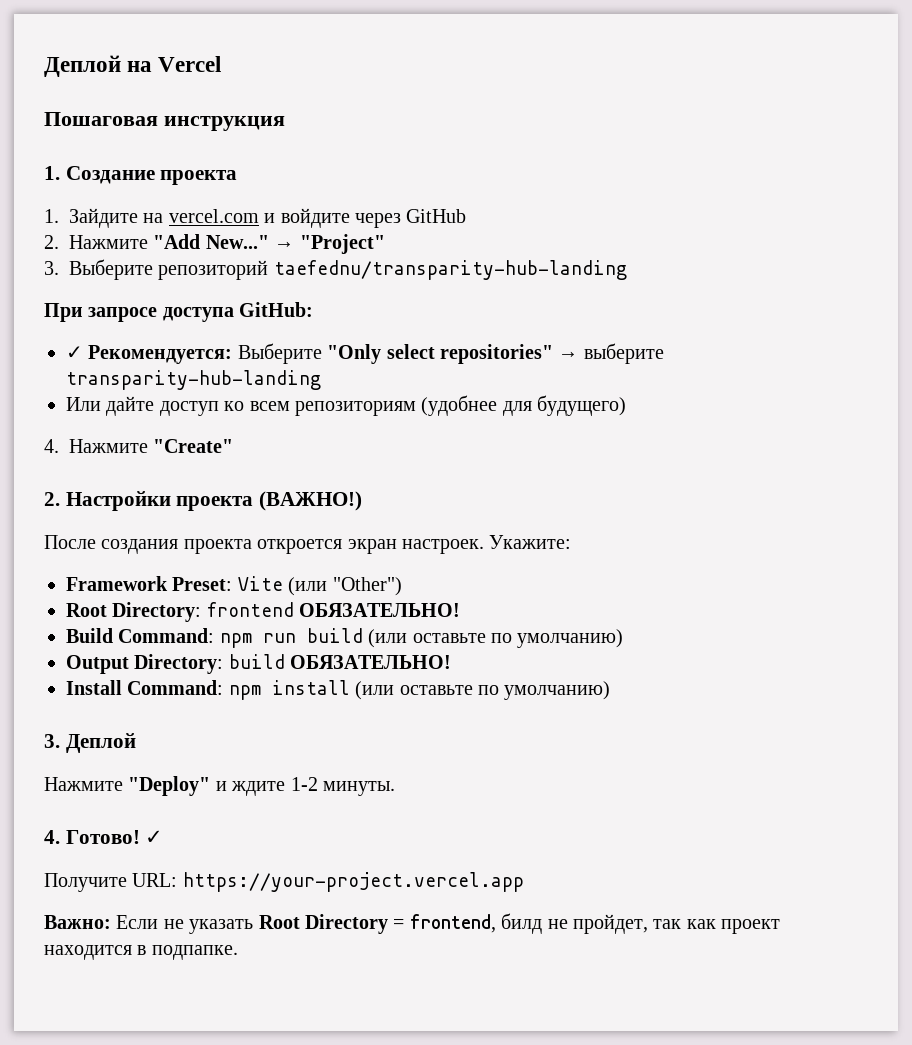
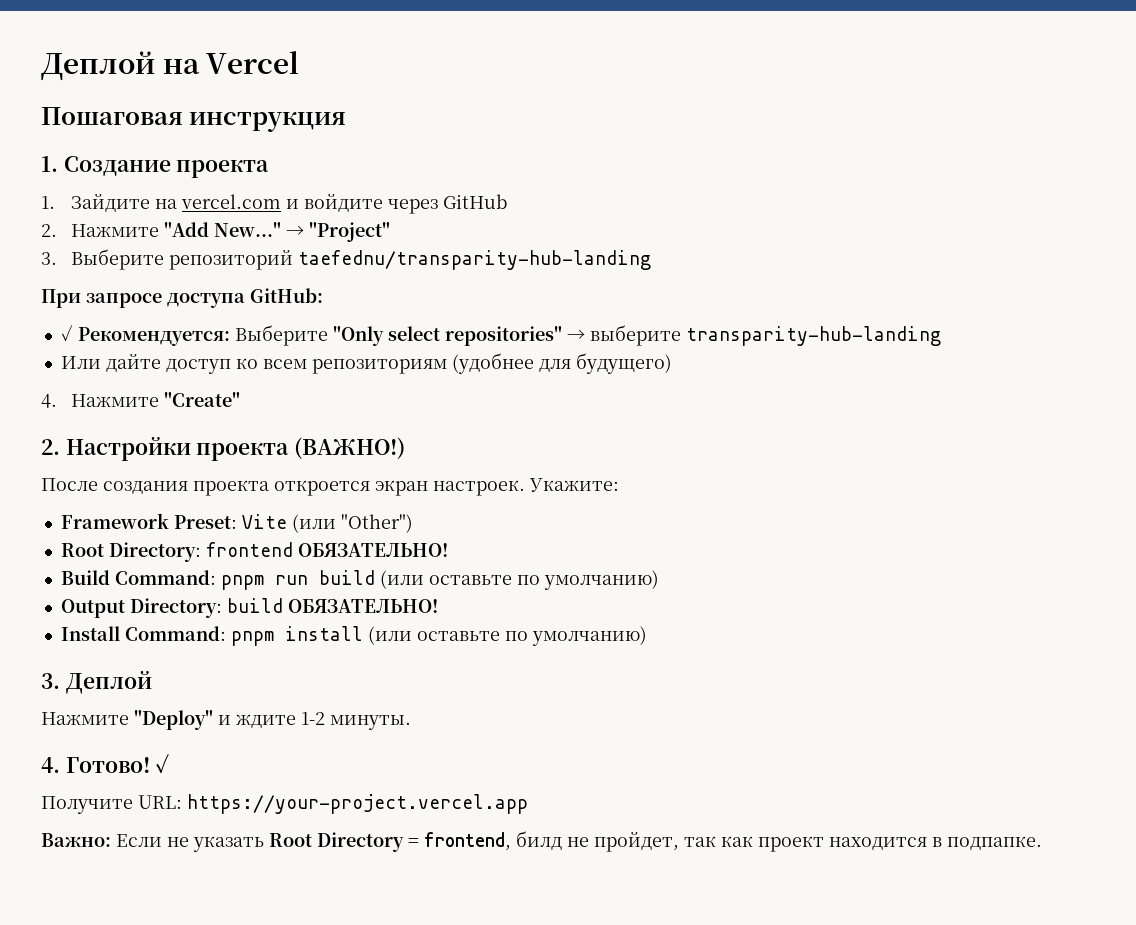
[219,633,252,648] npm -> [220,575,264,590] pnpm
[228,685,261,700] npm -> [230,631,274,646] pnpm

